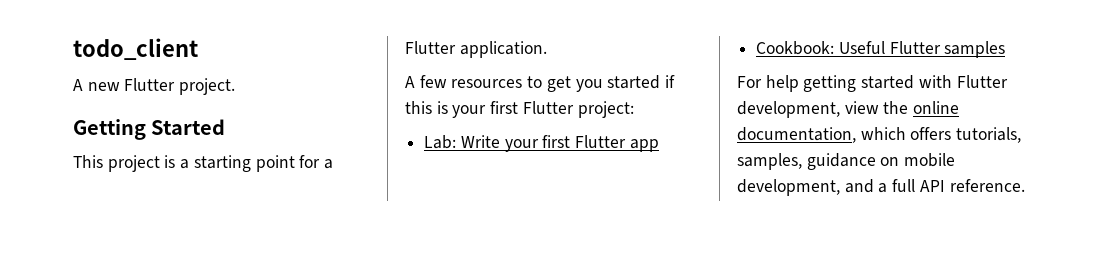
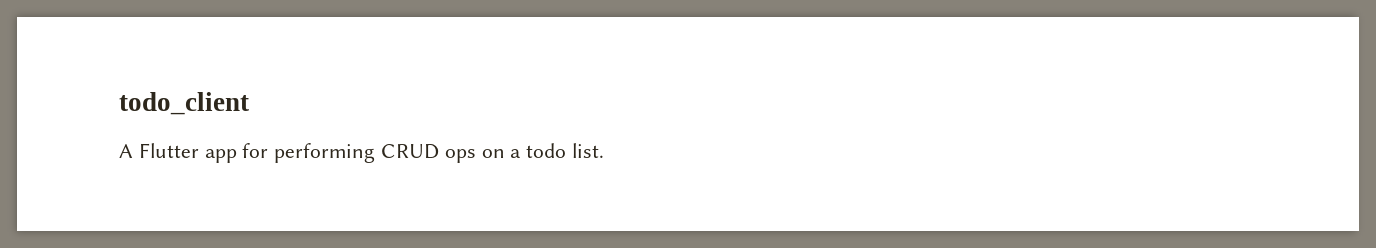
[87,78,236,95] [73,119,226,140] [73,155,334,172] [405,41,547,58] [405,75,676,92] [405,101,634,118] [424,135,659,152] [756,41,1006,58] [737,75,1008,92] [737,101,960,118] [737,127,1022,143] [737,153,956,170] [737,179,1025,196] new Flutter project. // Getting Started // This project is a starting point for a Flutter application. // A few resources to get you started if this is your first Flutter project: // Lab: Write your first Flutter app // Cookbook: Useful Flutter samples // For help getting started with Flutter development, view the online documentation, which offers tutorials, samples, guidance on mobile development, and a full API reference. -> [138,143,605,163] Flutter app for performing CRUD ops on a todo list.

